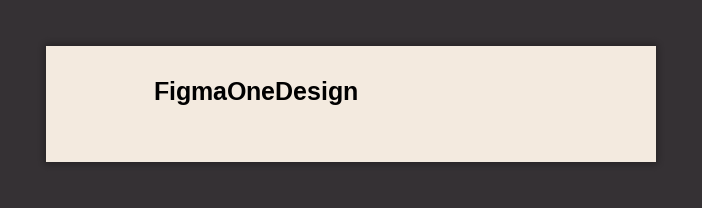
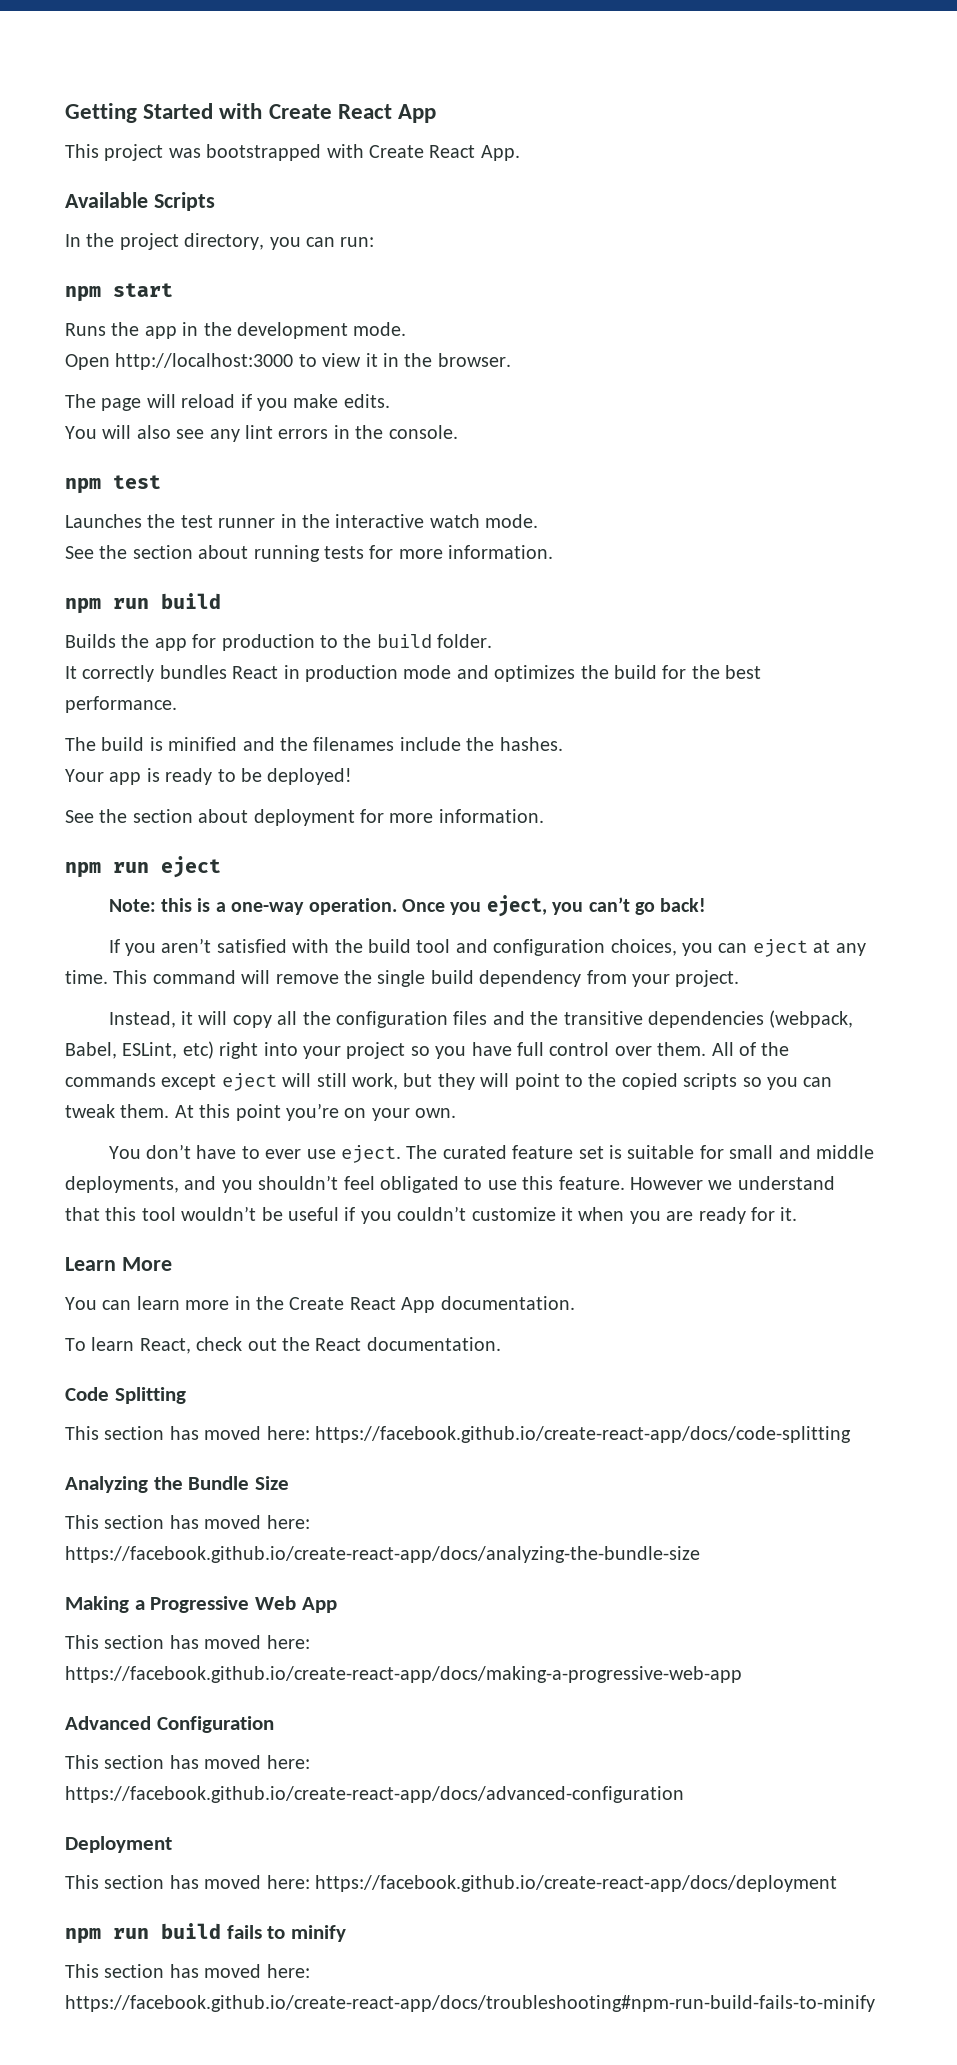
[154,81,358,105] FigmaOneDesign -> [65,103,437,123] [65,144,520,161] [65,192,215,211] [65,233,375,250] [65,283,173,302] [65,322,407,339] [65,353,511,370] [65,394,390,411] [65,425,458,442] [65,475,161,494] [65,514,539,528] [65,545,554,562] [65,593,221,614] [65,634,493,651] [65,665,762,682] [65,696,177,713] [65,737,563,751] [65,768,353,785] [65,809,544,826] [65,856,221,878] [108,895,707,917] [108,938,866,957] [65,970,740,987] [108,1010,854,1028] [65,1041,790,1059] [65,1073,833,1091] [65,1103,457,1121] [108,1144,875,1163] [65,1175,835,1193] [65,1206,798,1224] [65,1257,172,1271] [65,1296,575,1313] [65,1337,501,1354] [65,1387,186,1404] [65,1426,851,1443] [65,1476,290,1493] [65,1515,310,1529] [65,1546,700,1563] [65,1596,337,1613] [65,1635,310,1649] [65,1666,742,1683] [65,1716,274,1733] [65,1755,310,1769] [65,1786,684,1803] [65,1836,172,1853] [65,1875,837,1892] [65,1923,347,1944] [65,1964,310,1978] [65,1995,875,2012] Getting Started with Create React App // This project was bootstrapped with Create React App. // Available Scripts // In the project directory, you can run: // npm start // Runs the app in the development mode. // Open http://localhost:3000 to view it in the browser. // The page will reload if you make edits. // You will also see any lint errors in the console. // npm test // Launches the test runner in the interactive watch mode. // See the section about running tests for more information. // npm run build // Builds the app for production to the build folder. // It correctly bundles React in production mode and optimizes the build for the best performance. // The build is minified and the filenames include the hashes. // Your app is ready to be deployed! // See the section about deployment for more information. // npm run eject // Note: this is a one-way operation. Once you eject, you can’t go back! // If you aren’t satisfied with the build tool and configuration choices, you can eject at any time. This command will remove the single build dependency from your project. // Instead, it will copy all the configuration files and the transitive dependencies (webpack, Babel, ESLint, etc) right into your project so you have full control over them. All of the commands except eject will still work, but they will point to the copied scripts so you can tweak them. At this point you’re on your own. // You don’t have to ever use eject. The curated feature set is suitable for small and middle deployments, and you shouldn’t feel obligated to use this feature. However we understand that this tool wouldn’t be useful if you couldn’t customize it when you are ready for it. // Learn More // You can learn more in the Create React App documentation. // To learn React, check out the React documentation. // Code Splitting // This section has moved here: https://facebook.github.io/create-react-app/docs/code-splitting // Analyzing the Bundle Size // This section has moved here: https://facebook.github.io/create-react-app/docs/analyzing-the-bundle-size // Making a Progressive Web App // This section has moved here: https://facebook.github.io/create-react-app/docs/making-a-progressive-web-app // Advanced Configuration // This section has moved here: https://facebook.github.io/create-react-app/docs/advanced-configuration // Deployment // This section has moved here: https://facebook.github.io/create-react-app/docs/deployment // npm run build fails to minify // This section has moved here: https://facebook.github.io/create-react-app/docs/troubleshooting#npm-run-build-fails-to-minify

